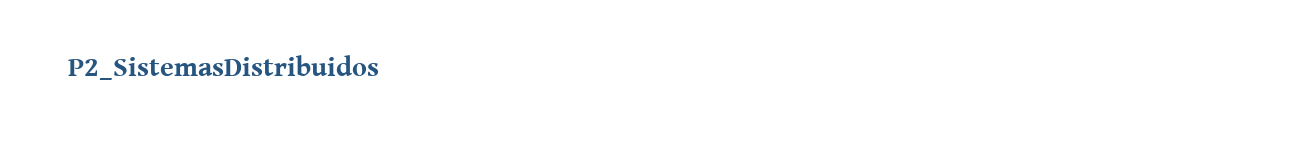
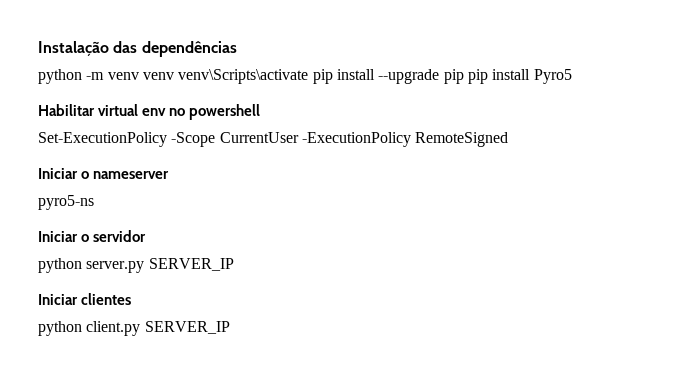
[68,55,379,80] P2_SistemasDistribuidos -> [38,41,237,57] [38,69,572,84] [38,104,261,120] [38,132,509,147] [38,168,170,179] [38,195,94,210] [38,230,147,242] [38,258,234,273] [38,293,132,305] [38,321,230,336] Instalação das dependências // python -m venv venv venv\Scripts\activate pip install --upgrade pip pip install Pyro5 // Habilitar virtual env no powershell // Set-ExecutionPolicy -Scope CurrentUser -ExecutionPolicy RemoteSigned // Iniciar o nameserver // pyro5-ns // Iniciar o servidor // python server.py SERVER_IP // Iniciar clientes // python client.py SERVER_IP

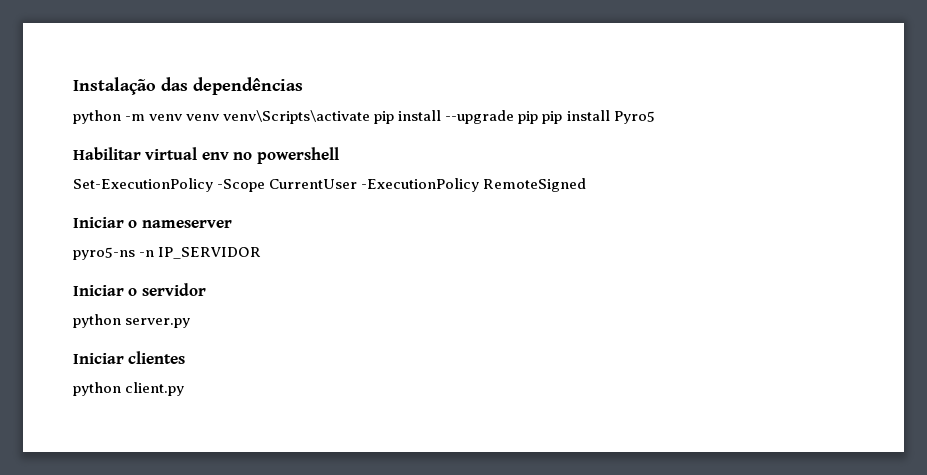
(94, 202) none -> [139,247,262,259] -n IP_SERVIDOR
[148,258,234,271] SERVER_IP -> (191, 323) none
[144,321,230,334] SERVER_IP -> (185, 389) none

